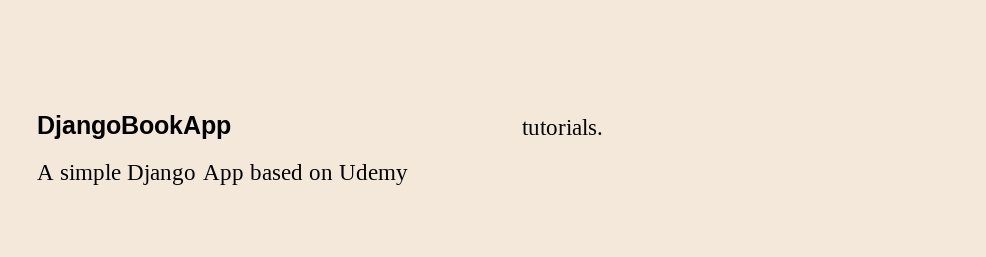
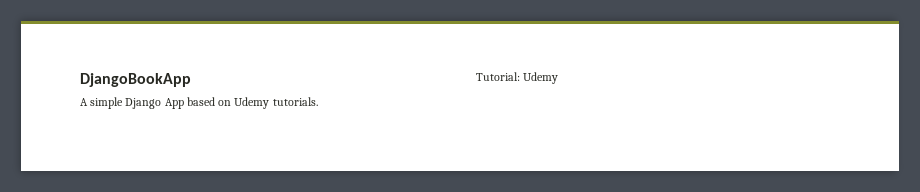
(603, 127) none -> [476,72,559,84] // Tutorial: Udemy

